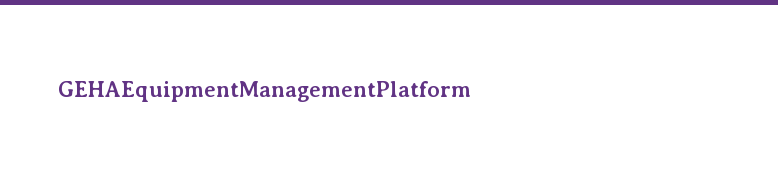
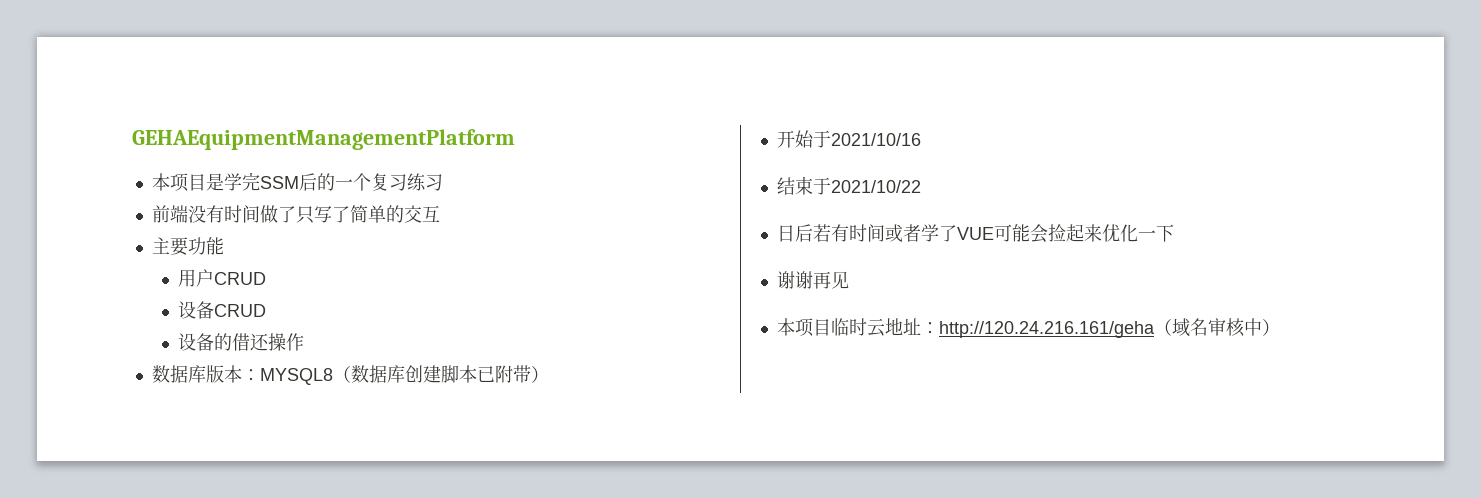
(471, 91) none -> [151,172,443,192] [151,205,440,224] [151,237,224,256] [177,269,266,287] [177,301,266,319] [177,333,304,351] [151,365,549,385] [776,130,921,148] [776,177,921,195] [776,224,1174,243] [776,271,849,289] [776,318,1280,338] // 本项目是学完SSM后的一个复习练习 // 前端没有时间做了只写了简单的交互 // 主要功能 // 用户CRUD // 设备CRUD // 设备的借还操作 // 数据库版本：MYSQL8（数据库创建脚本已附带） // 开始于2021/10/16 // 结束于2021/10/22 // 日后若有时间或者学了VUE可能会捡起来优化一下 // 谢谢再见 // 本项目临时云地址：http://120.24.216.161/geha（域名审核中）

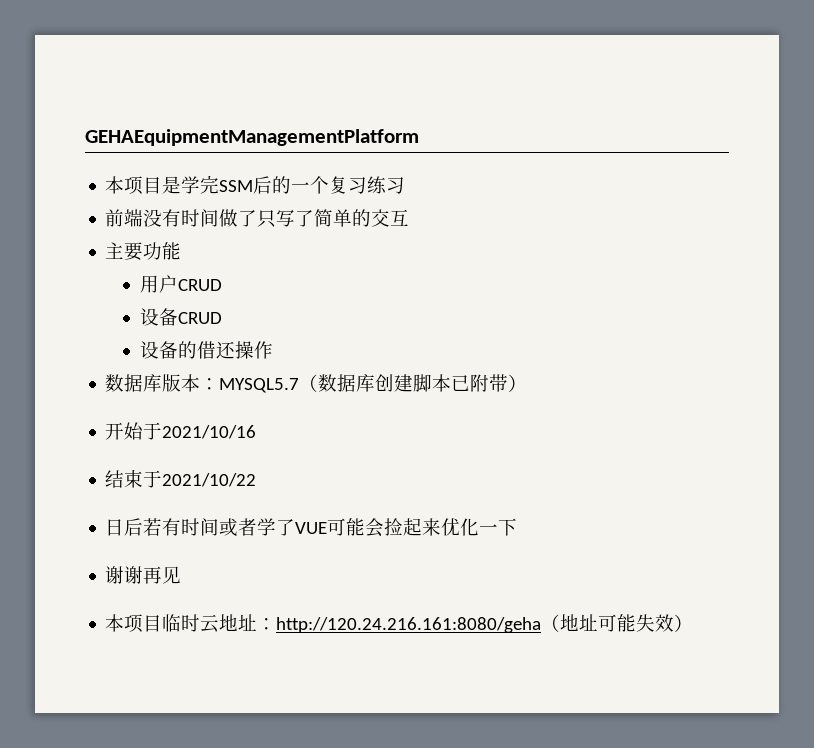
[259,368,333,385] MYSQL8 -> [219,378,300,393] MYSQL5.7
[938,318,1262,338] http://120.24.216.161/geha（域名审核中 -> [276,614,675,633] http://120.24.216.161:8080/geha（地址可能失效

